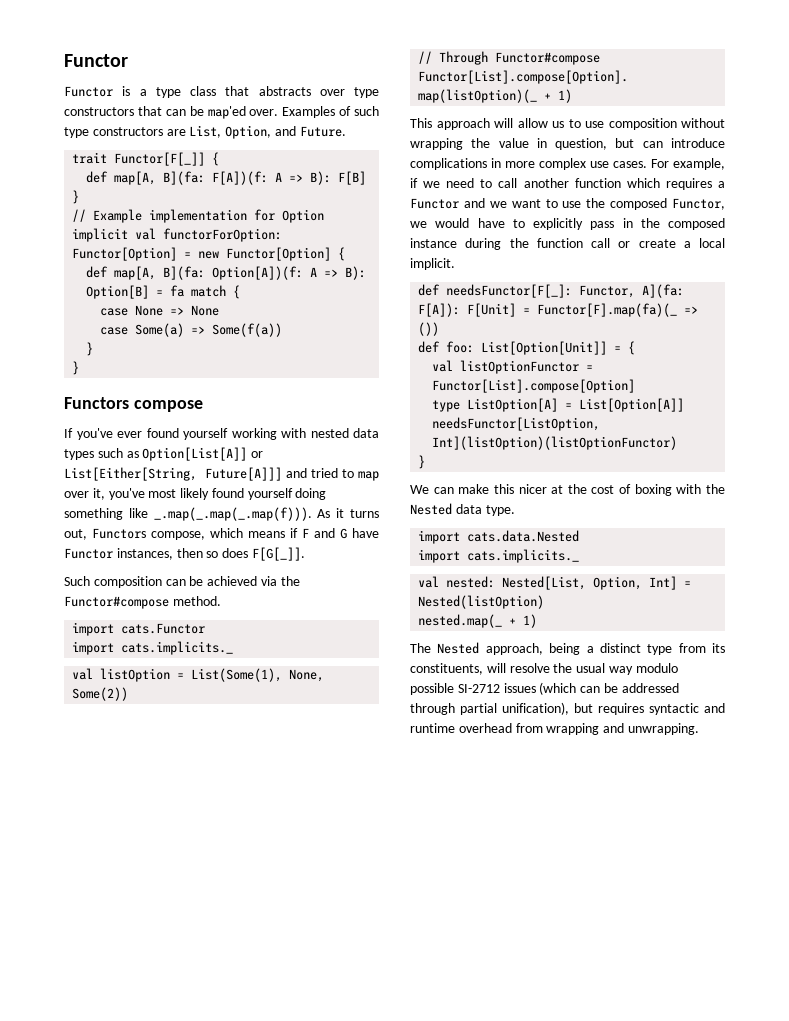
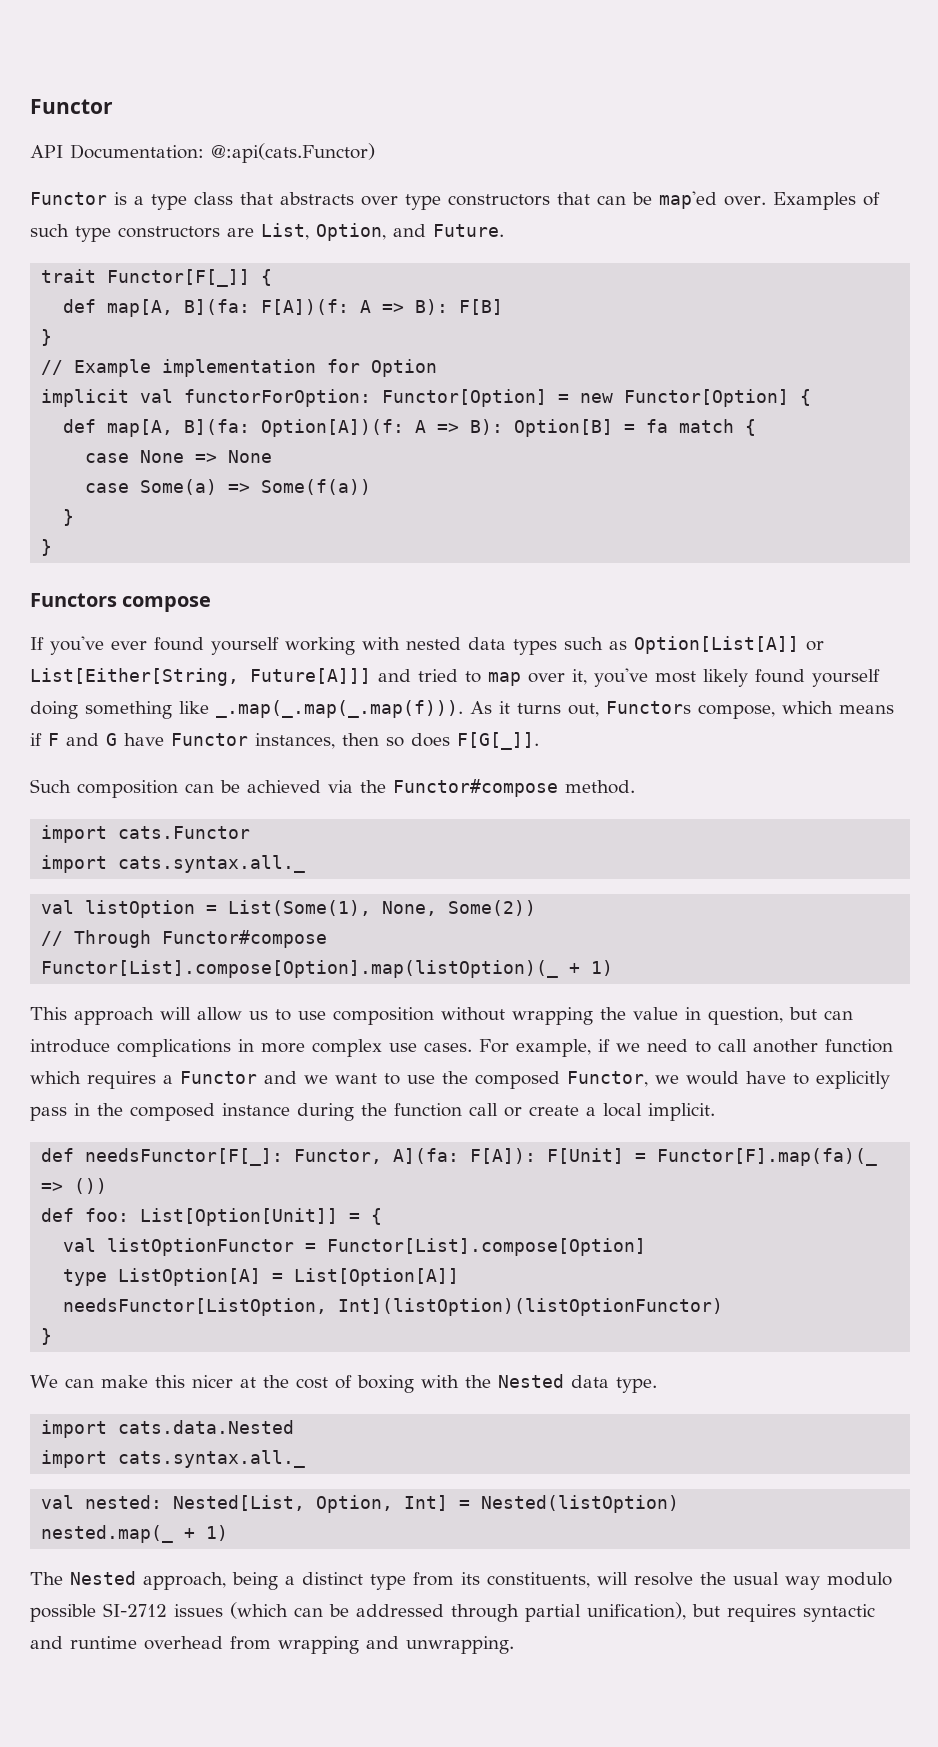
[64,54,128,67] Functor -> [30,99,113,114] [30,143,375,163] Functor // API Documentation: @:api(cats.Functor)
[121,641,234,655] cats.implicits._ -> [118,855,306,873] cats.syntax.all._
[467,549,580,563] cats.implicits._ -> [118,1450,306,1468] cats.syntax.all._

